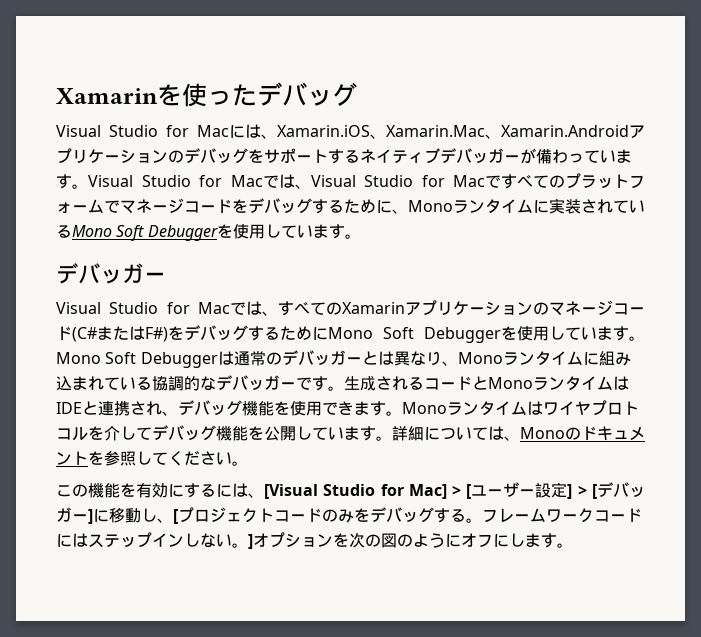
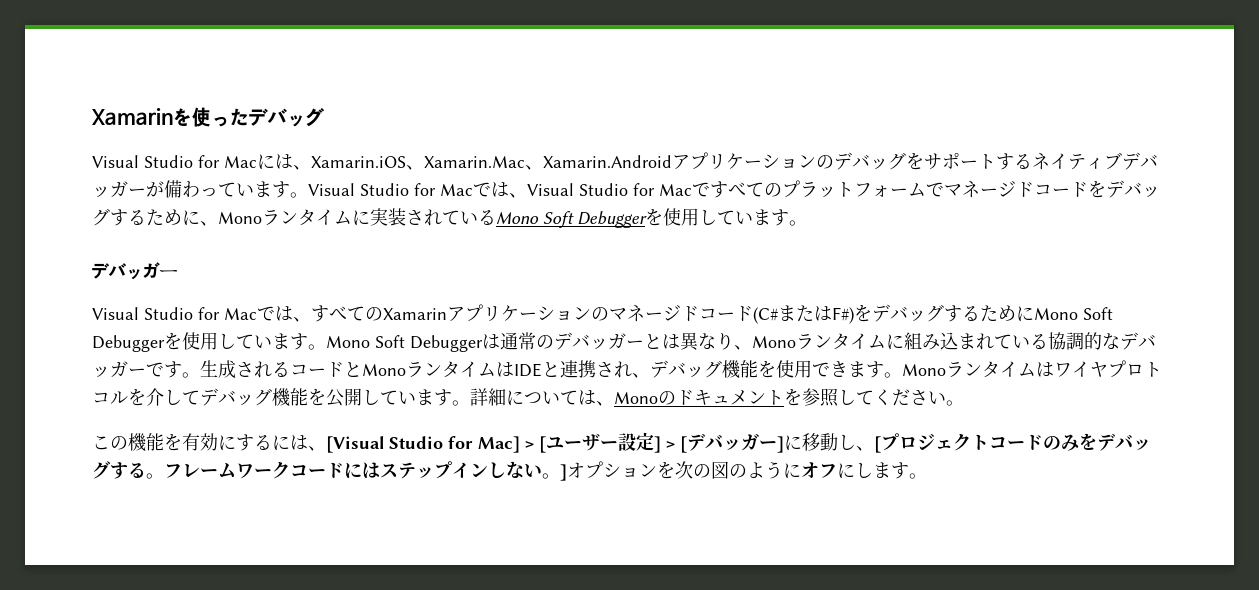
(184, 205) none -> [1016,182,1034,198] ド
(613, 307) none -> [681,306,699,322] ド

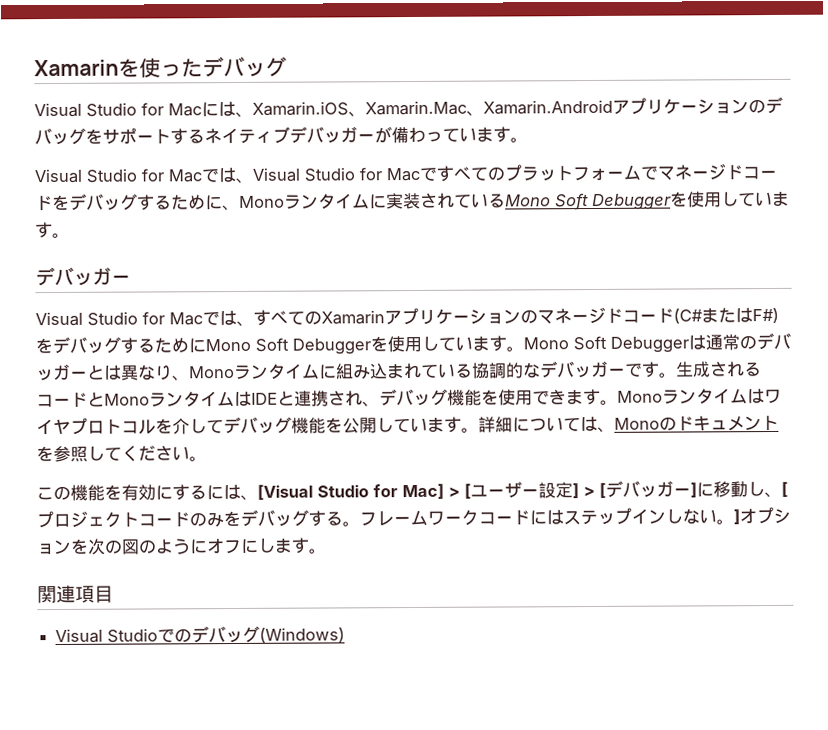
(308, 195) none -> (528, 140) //
(927, 476) none -> [37,584,114,604] [55,625,346,644] // 関連項目 // Visual Studioでのデバッグ(Windows)

